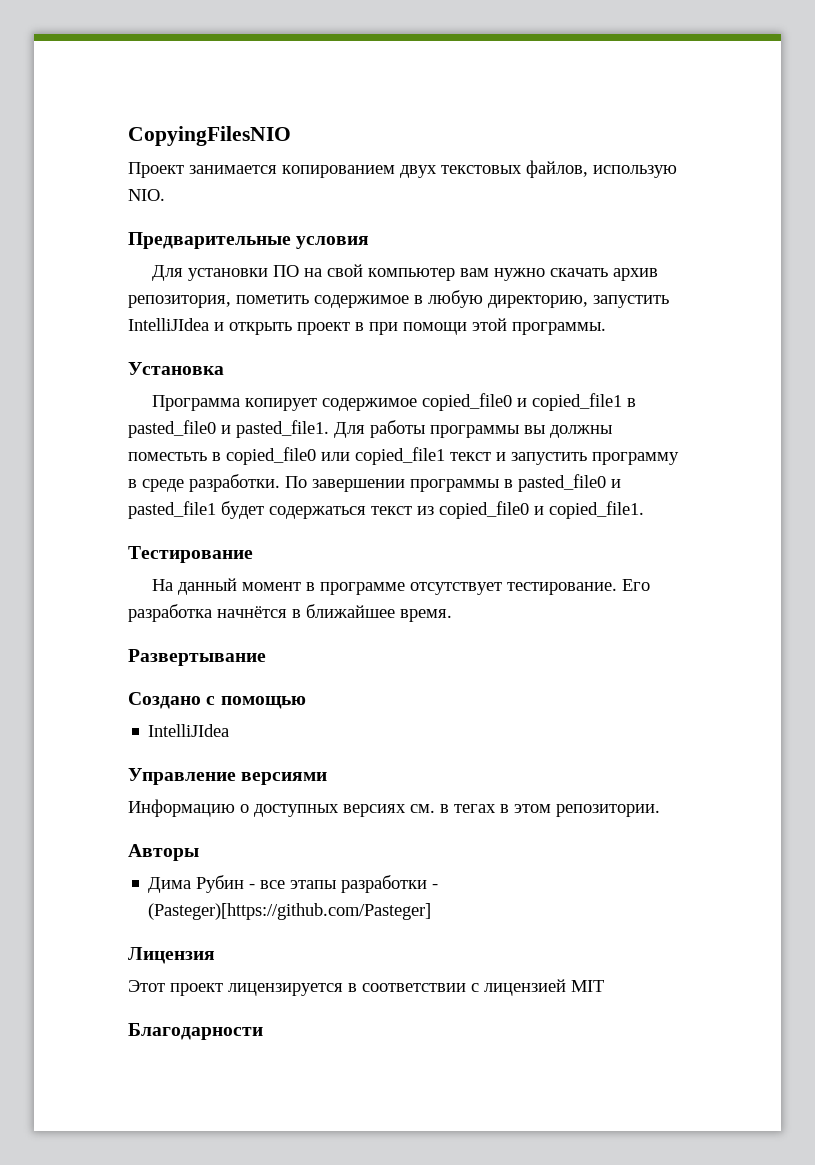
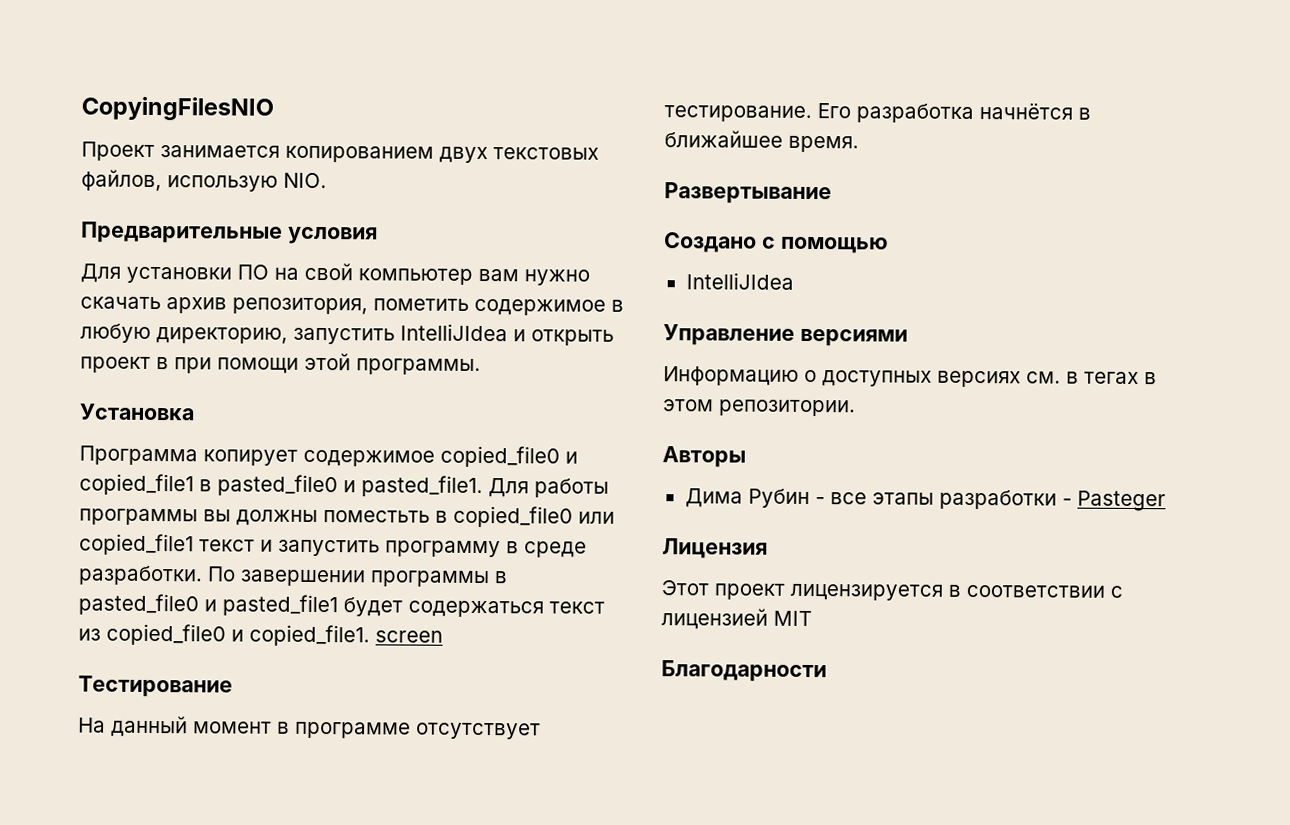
(644, 510) none -> [375,630,443,643] screen
[148,903,432,920] (Pasteger)[https://github.com/Pasteger] -> [1076,490,1166,512] Pasteger

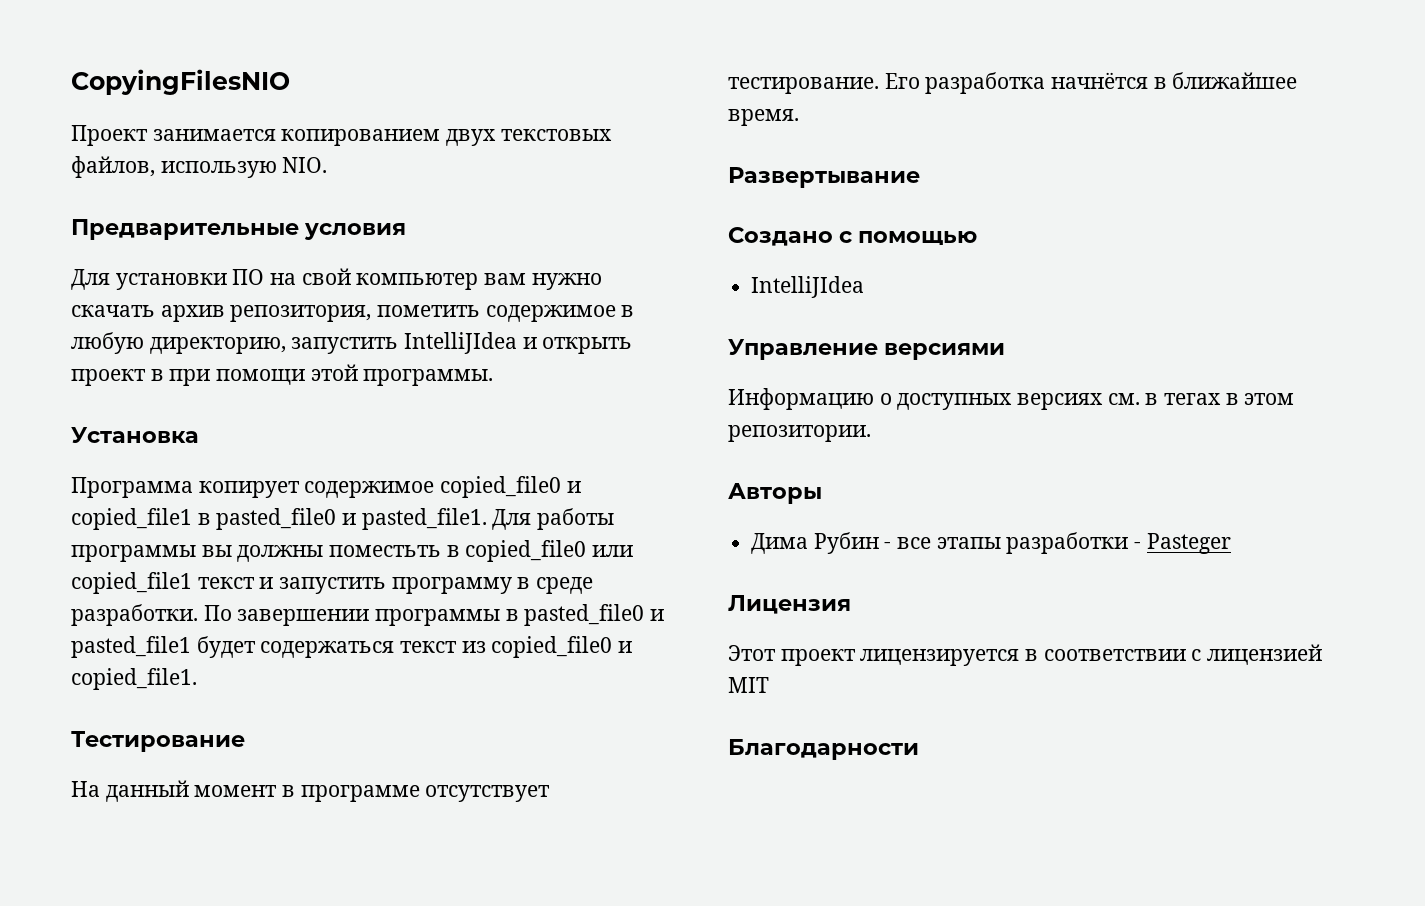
[375,630,443,643] screen -> (197, 679) none

